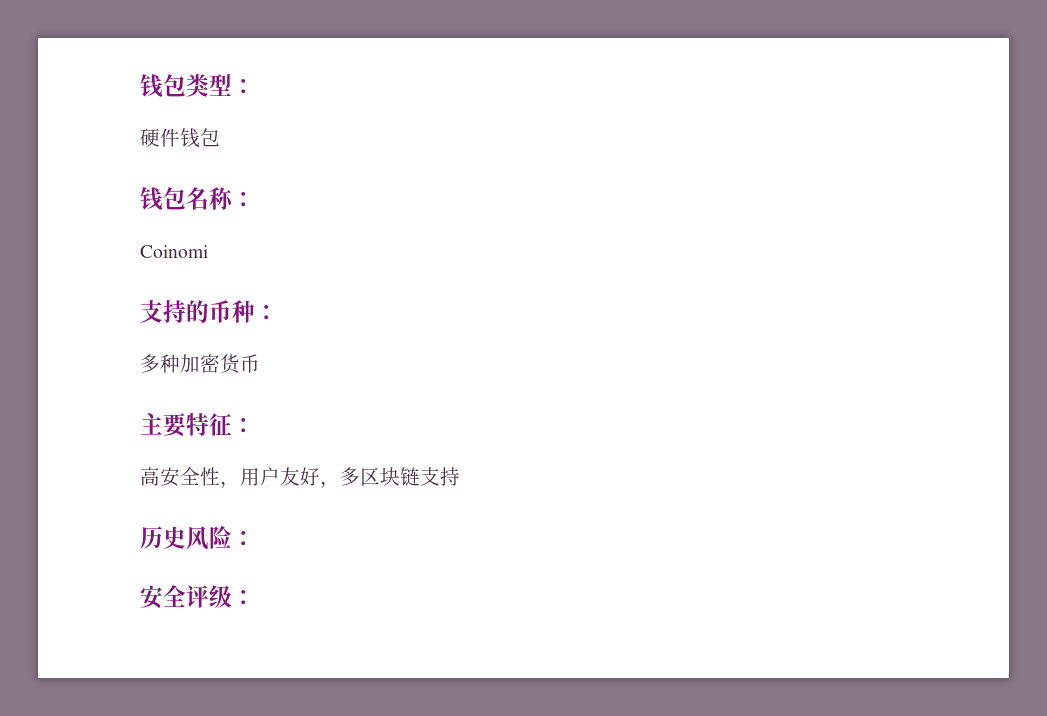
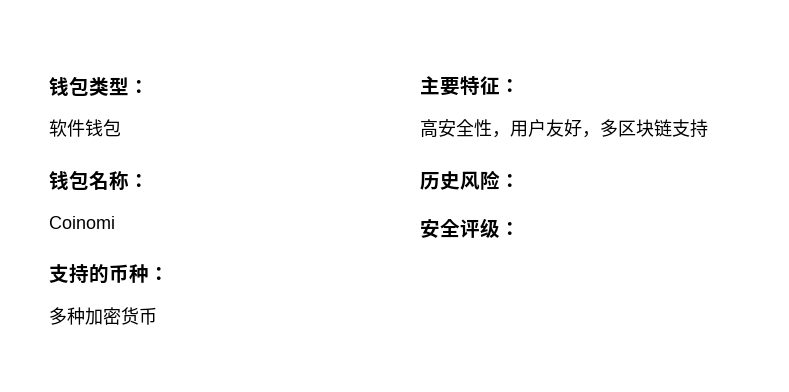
[140,128,160,147] 硬 -> [49,119,67,137] 软

